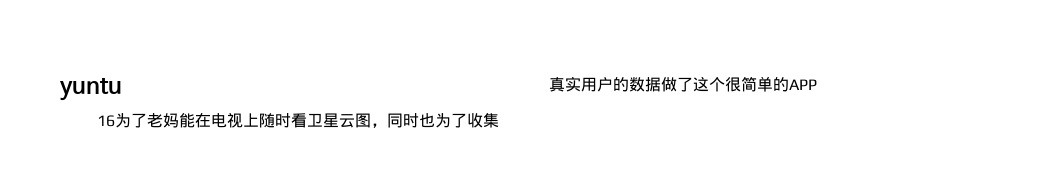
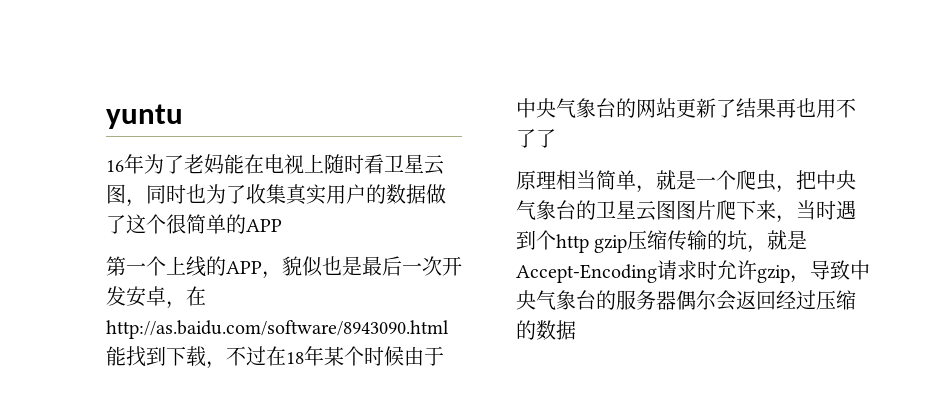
(115, 121) none -> [124,154,144,174] 年
(817, 84) none -> [106,256,462,279] [106,286,206,309] [106,320,449,339] [106,346,444,369] [516,98,856,118] [516,129,556,148] [516,170,856,193] [516,200,856,223] [516,230,808,253] [516,260,870,283] [516,290,856,311] [516,320,576,340] // 第一个上线的APP，貌似也是最后一次开发安卓，在http://as.baidu.com/software/8943090.html能找到下载，不过在18年某个时候由于中央气象台的网站更新了结果再也用不了了 // 原理相当简单，就是一个爬虫，把中央气象台的卫星云图图片爬下来，当时遇到个http gzip压缩传输的坑，就是Accept-Encoding请求时允许gzip，导致中央气象台的服务器偶尔会返回经过压缩的数据

